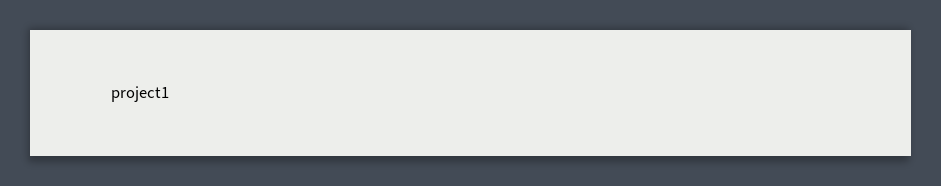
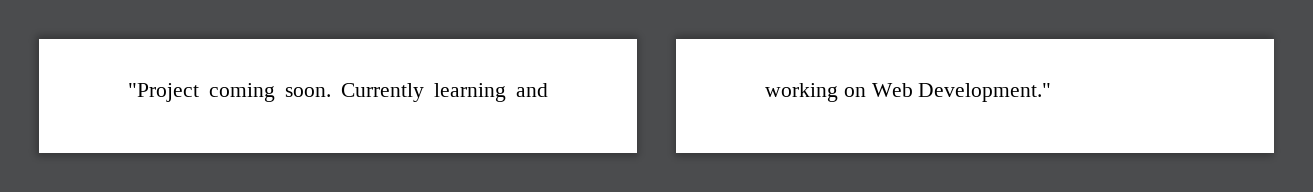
[111,86,169,102] project1 -> [128,83,1052,102] "Project coming soon. Currently learning and working on Web Development."

